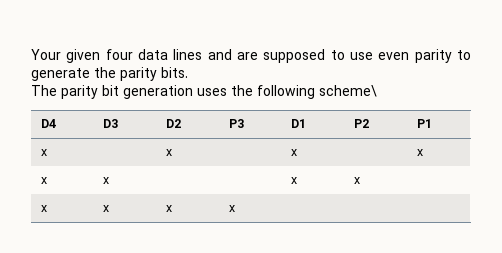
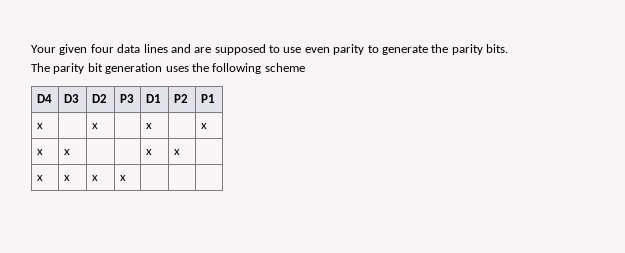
[319,85,377,97] scheme\ -> [264,63,305,72] scheme

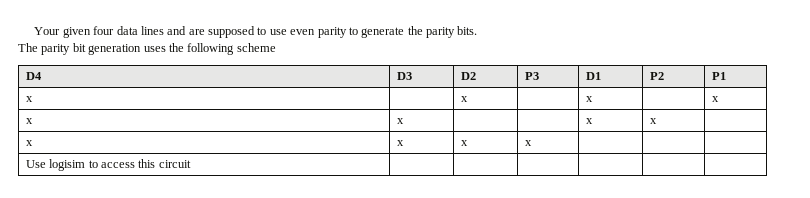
(126, 178) none -> [25,159,191,171] // Use logisim to access this circuit | | | | | |

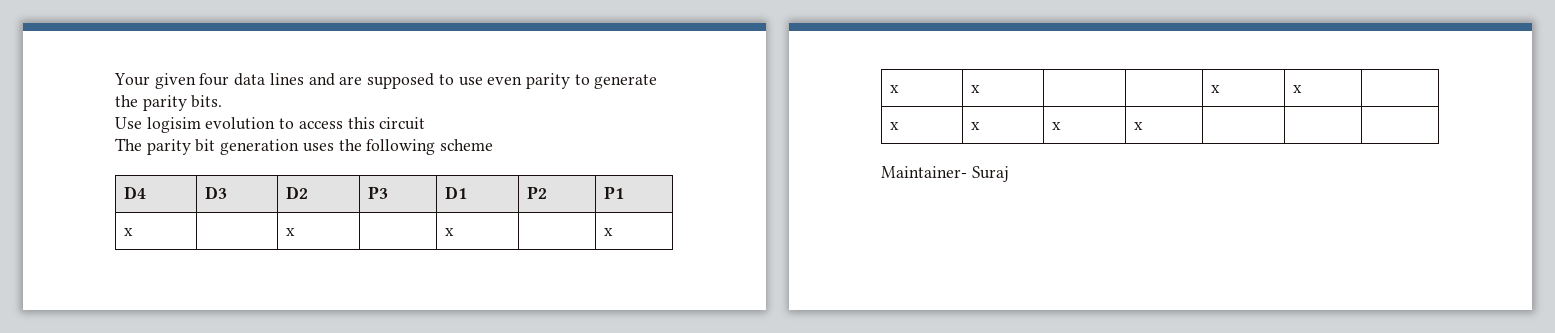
(478, 30) none -> [115,117,426,133] // Use logisim evolution to access this circuit
[25,159,191,171] // Use logisim to access this circuit | | | | | | -> [881,166,1009,182] // Maintainer- Suraj

